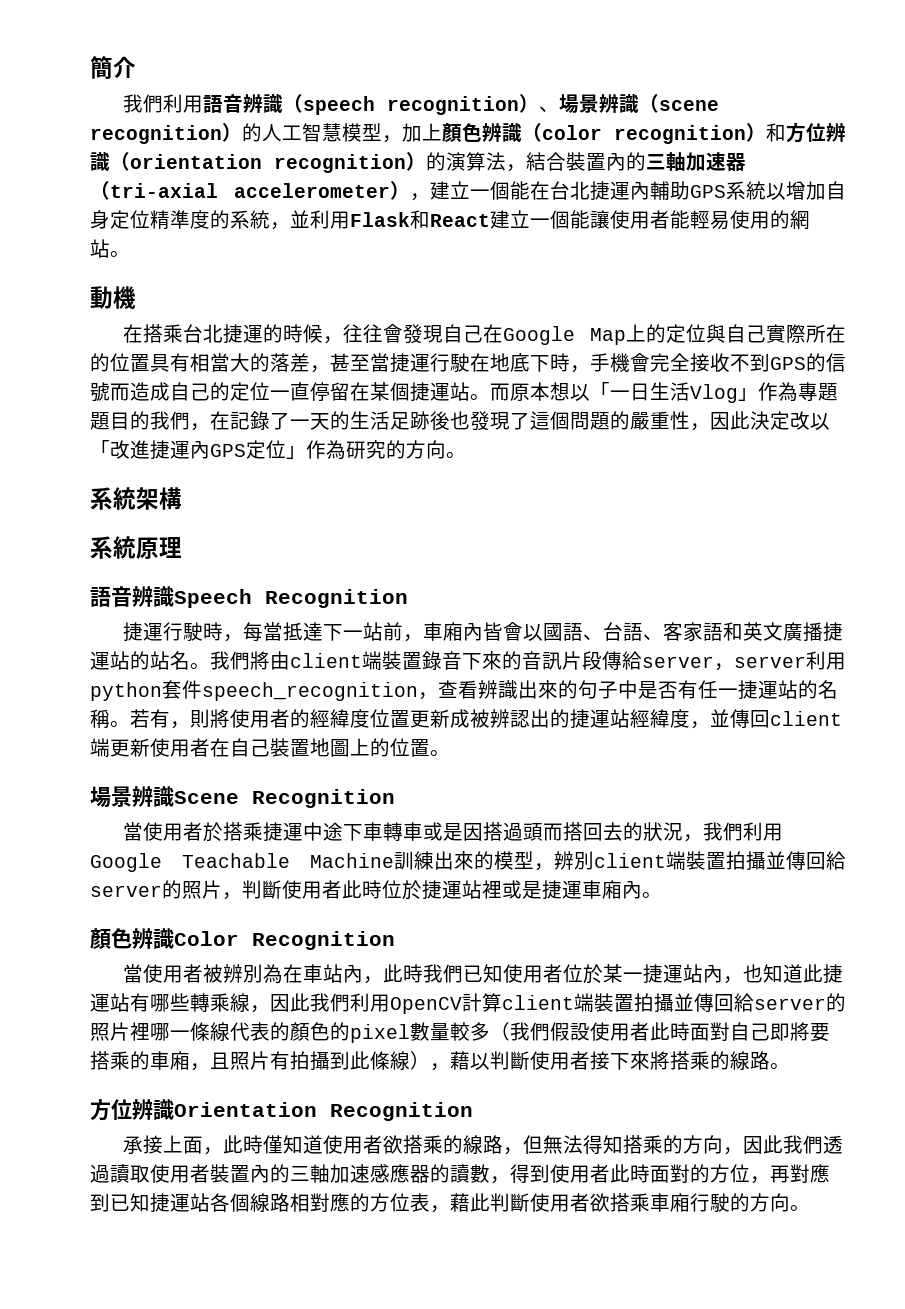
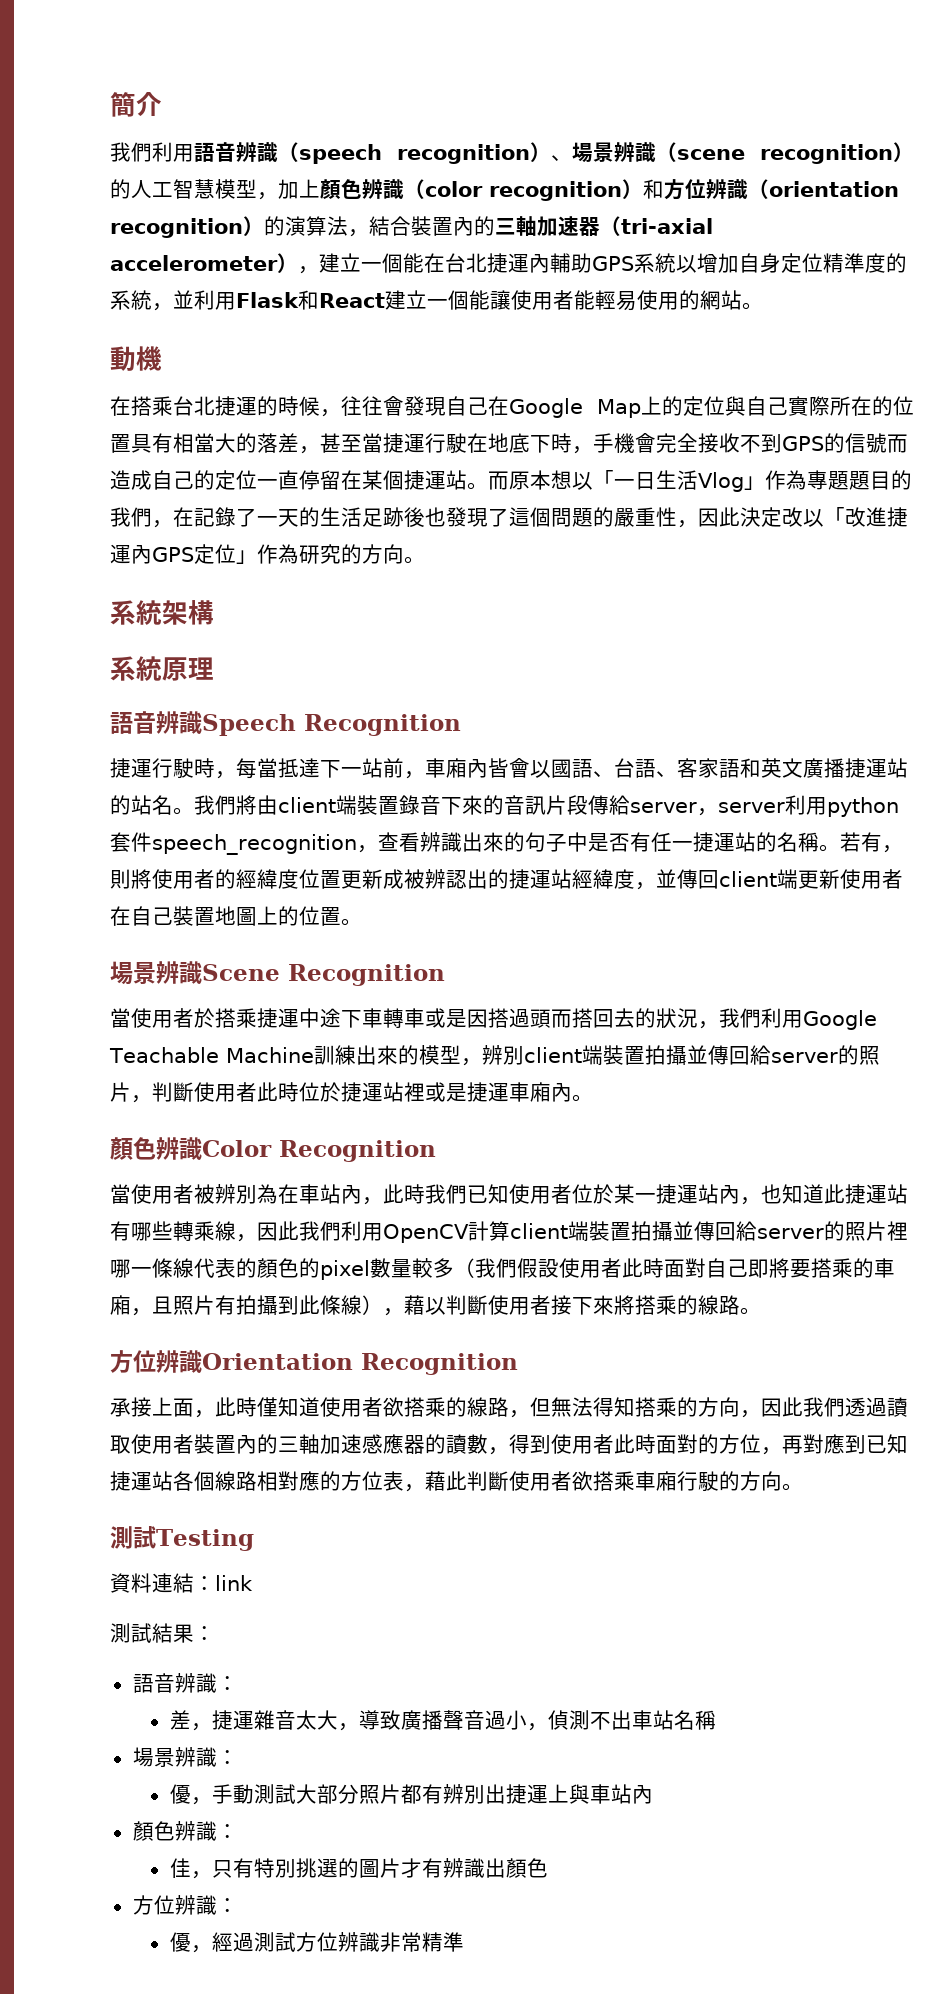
(810, 1208) none -> [110,1526,254,1551] [110,1573,253,1593] [110,1623,215,1643] [132,1673,238,1693] [169,1710,716,1731] [132,1747,238,1767] [169,1784,653,1805] [132,1821,238,1841] [169,1858,548,1879] [132,1895,238,1915] [169,1932,464,1953] // 測試Testing // 資料連結：link // 測試結果： // 語音辨識： // 差，捷運雜音太大，導致廣播聲音過小，偵測不出車站名稱 // 場景辨識： // 優，手動測試大部分照片都有辨別出捷運上與車站內 // 顏色辨識： // 佳，只有特別挑選的圖片才有辨識出顏色 // 方位辨識： // 優，經過測試方位辨識非常精準

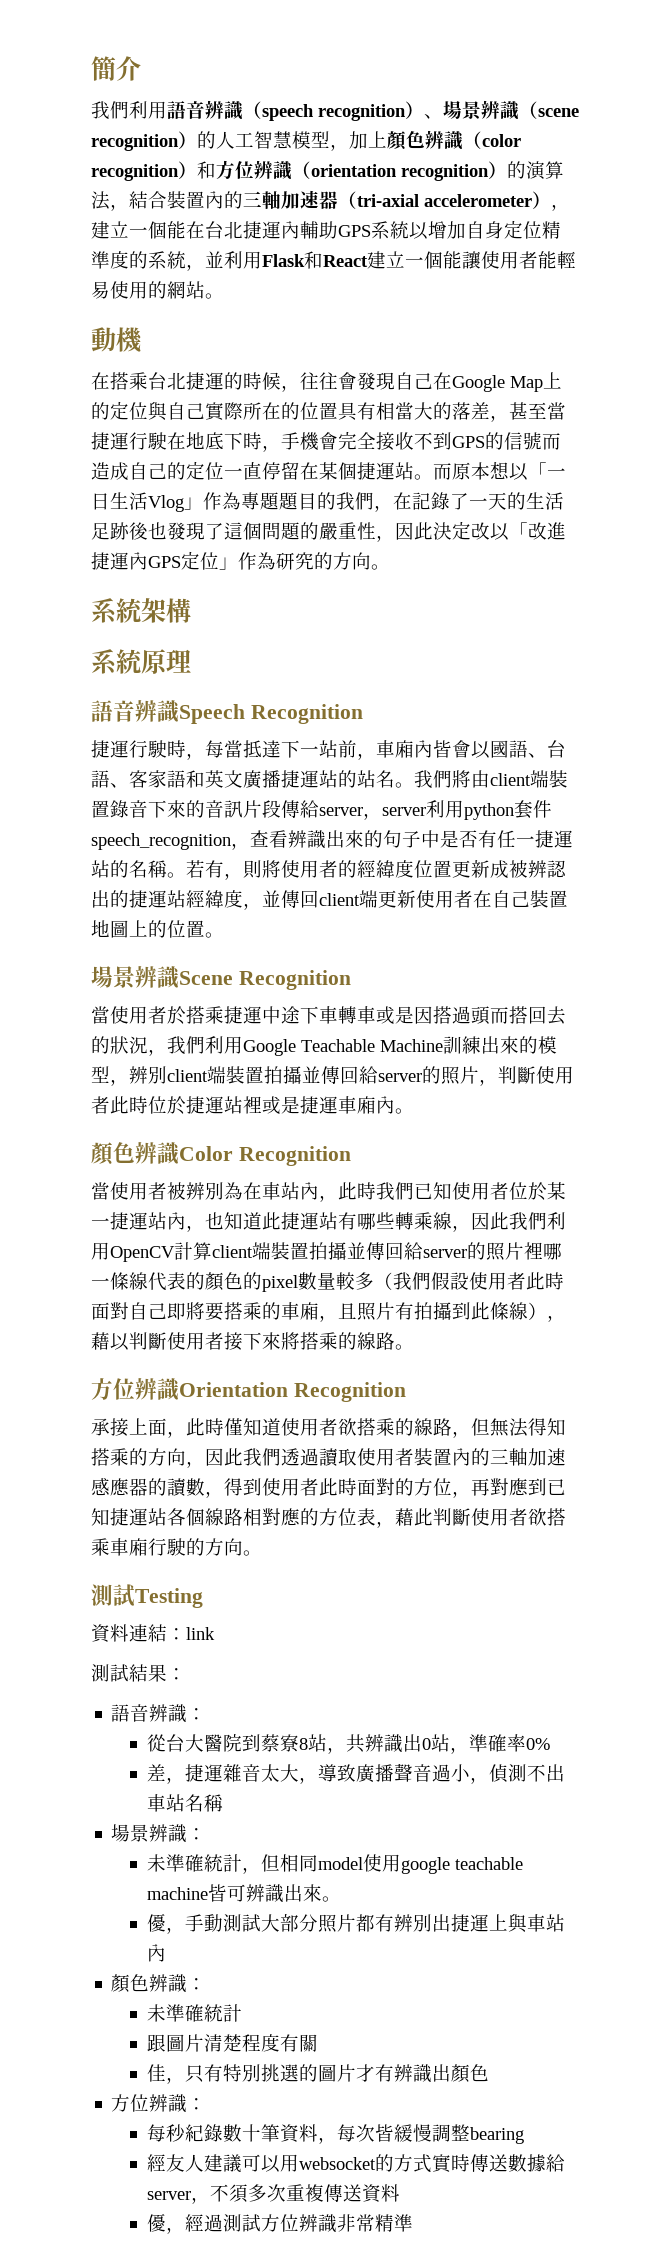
(238, 1683) none -> [146,1734,550,1754] // 從台大醫院到蔡寮8站，共辨識出0站，準確率0%
(238, 1757) none -> [146,1854,523,1874] [146,1884,341,1903] // 未準確統計，但相同model使用google teachable machine皆可辨識出來。
(238, 1831) none -> [146,2004,242,2022] [146,2034,318,2052] // 未準確統計 // 跟圖片清楚程度有關
(238, 1905) none -> [146,2124,524,2144] [146,2154,565,2173] [146,2184,400,2204] // 每秒紀錄數十筆資料，每次皆緩慢調整bearing // 經友人建議可以用websocket的方式實時傳送數據給server，不須多次重複傳送資料

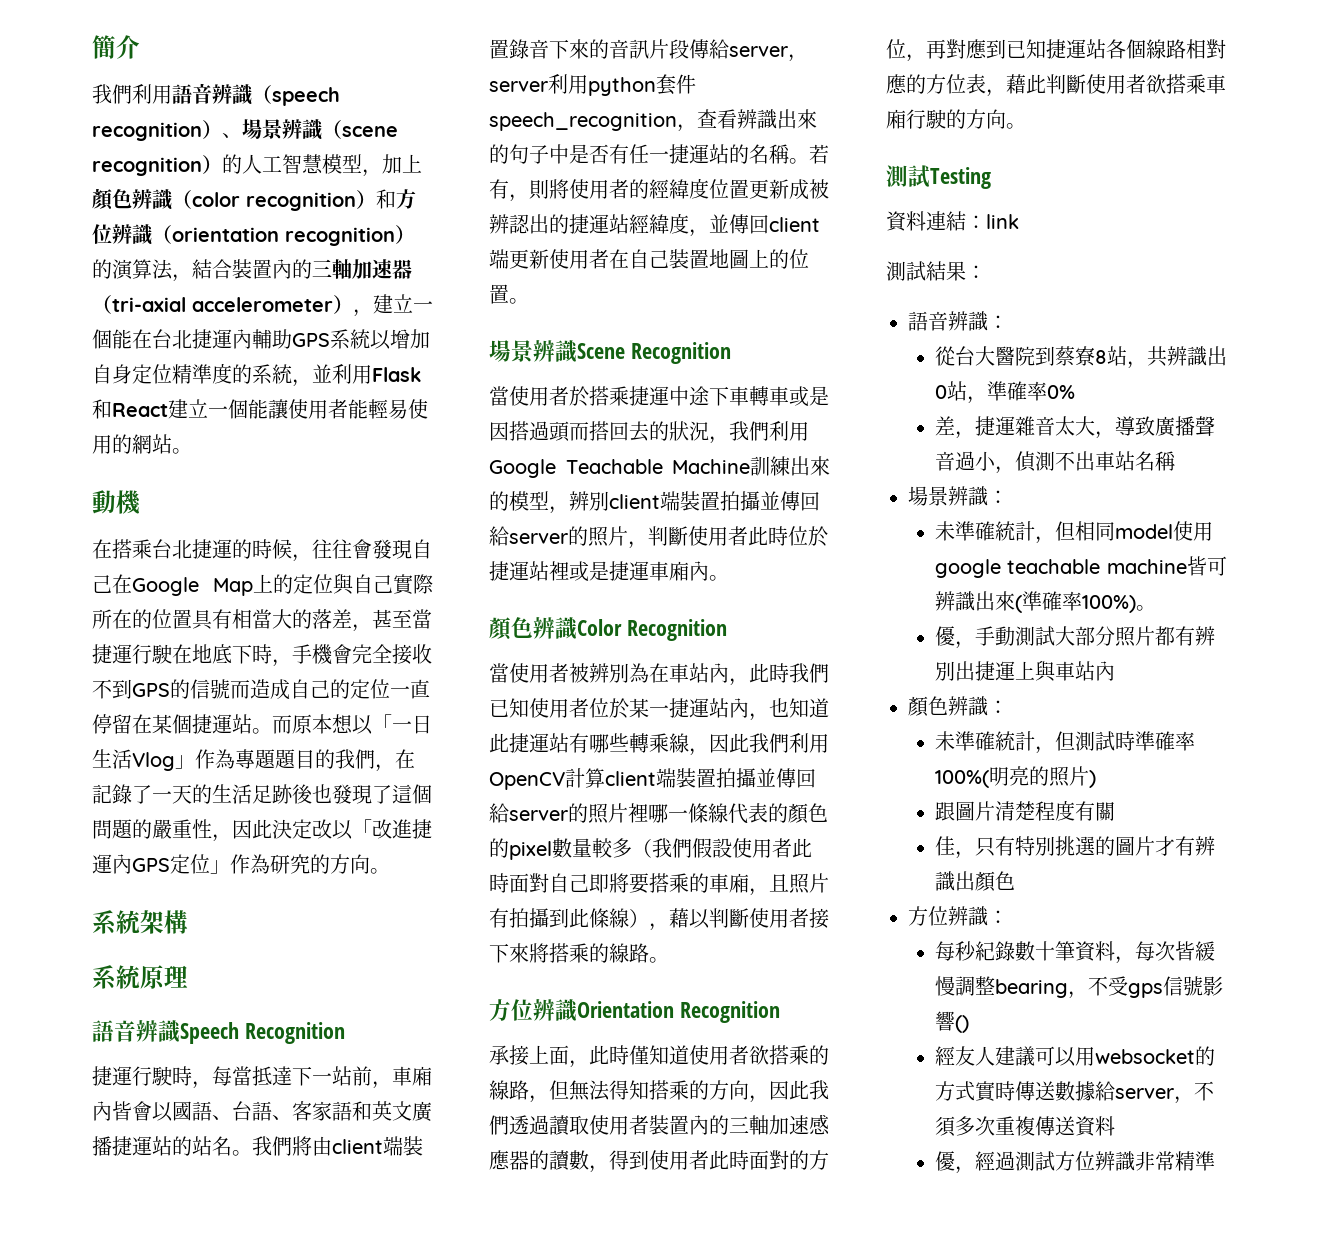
(322, 1893) none -> [1014,591,1136,613] (準確率100%)
(242, 2013) none -> [1034,731,1195,754] [934,766,1096,788] ，但測試時準確率100%(明亮的照片)
(524, 2135) none -> [1067,976,1223,999] [934,1011,969,1033] ，不受gps信號影響()

